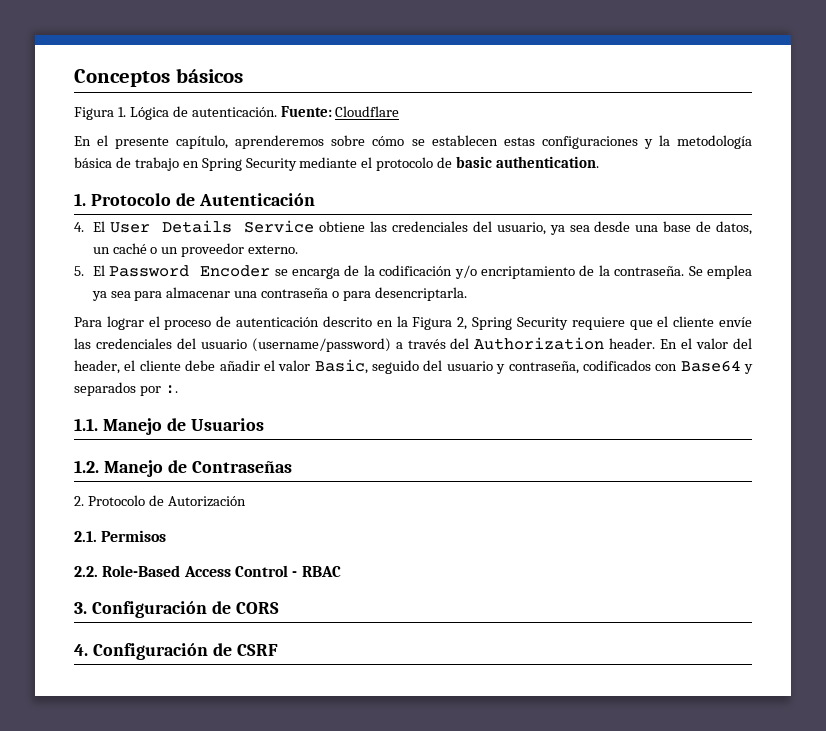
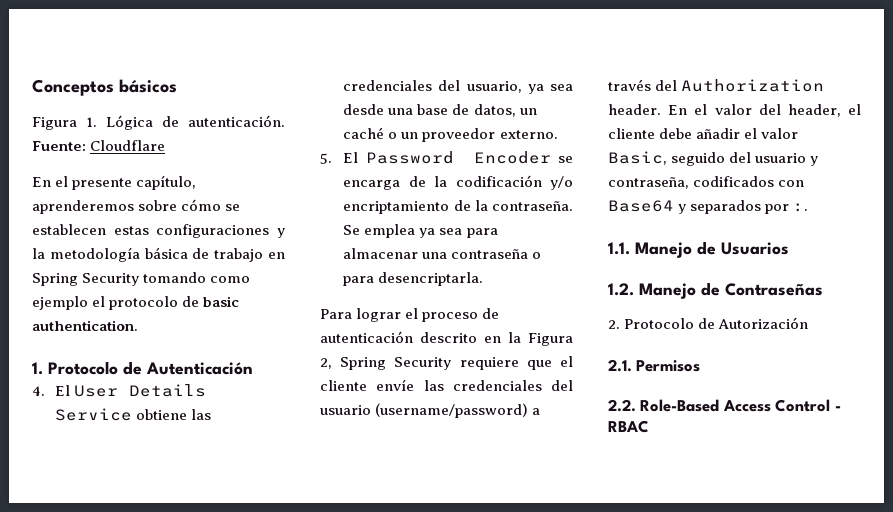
[299,157,358,168] mediante -> [143,272,251,283] [32,296,88,310] tomando como ejemplo
[74,601,279,618] [74,643,278,660] // 3. Configuración de CORS // 4. Configuración de CSRF -> (649, 426) none

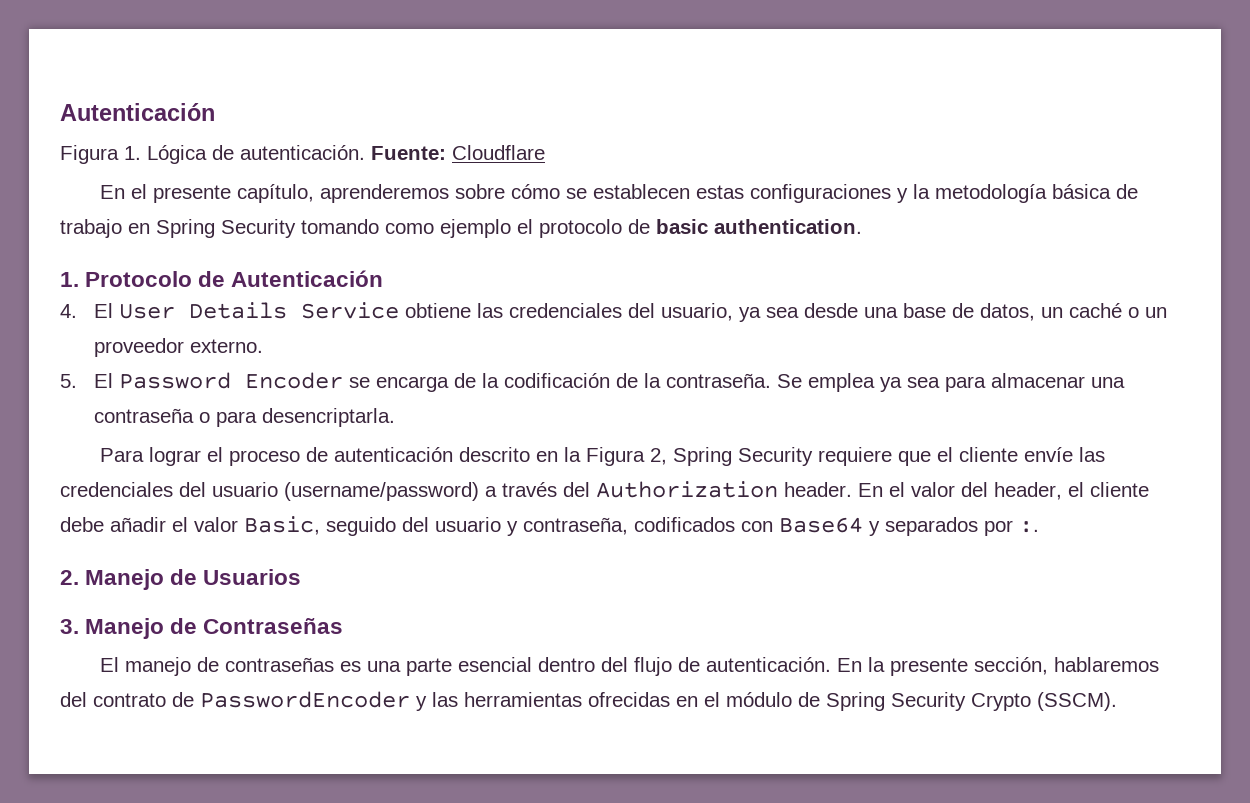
[32,79,177,96] Conceptos básicos -> [60,103,215,121] Autenticación
[550,176,573,190] [343,201,450,214] y/o encriptamiento -> (610, 380) none
[608,242,630,255] 1.1. -> [60,570,79,585] 2.
[608,283,634,296] 1.2. -> [60,619,79,634] 3.
[608,317,809,329] [608,359,701,372] [608,399,841,412] [608,420,649,433] 2. Protocolo de Autorización // 2.1. Permisos // 2.2. Role-Based Access Control - RBAC -> [100,657,1160,676] [60,691,1117,711] El manejo de contraseñas es una parte esencial dentro del flujo de autenticación. En la presente sección, hablaremos del contrato de PasswordEncoder y las herramientas ofrecidas en el módulo de Spring Security Crypto (SSCM).

